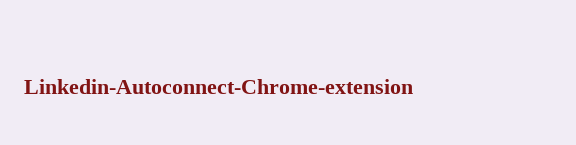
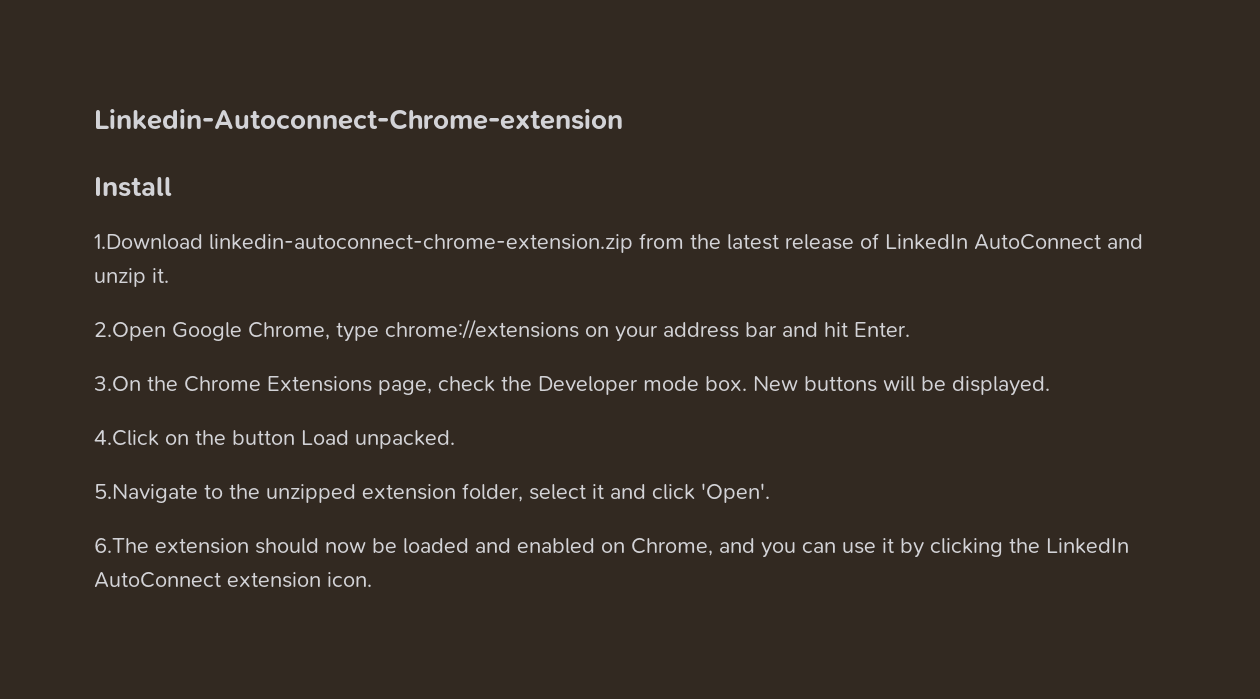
(413, 86) none -> [94,177,172,197] [94,233,1143,253] [94,268,169,287] [94,319,910,342] [94,376,1050,396] [94,430,455,449] [94,483,770,503] [94,538,1129,558] [94,572,372,588] // Install // 1.Download linkedin-autoconnect-chrome-extension.zip from the latest release of LinkedIn AutoConnect and unzip it. // 2.Open Google Chrome, type chrome://extensions on your address bar and hit Enter. // 3.On the Chrome Extensions page, check the Developer mode box. New buttons will be displayed. // 4.Click on the button Load unpacked. // 5.Navigate to the unzipped extension folder, select it and click 'Open'. // 6.The extension should now be loaded and enabled on Chrome, and you can use it by clicking the LinkedIn AutoConnect extension icon.

